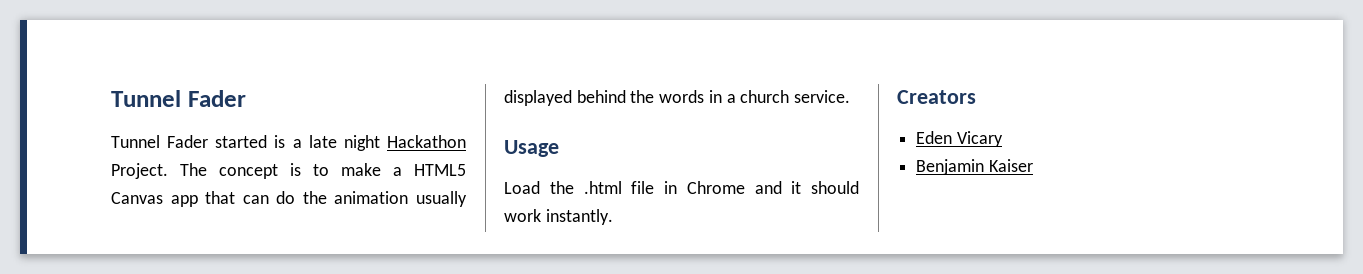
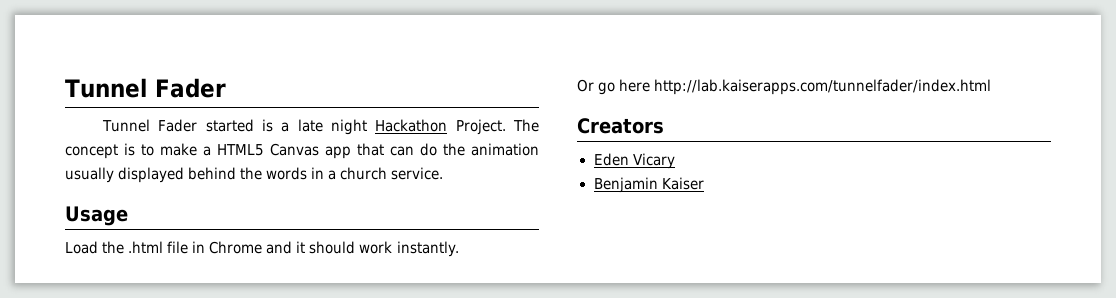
(613, 217) none -> [577,79,992,95] // Or go here http://lab.kaiserapps.com/tunnelfader/index.html

